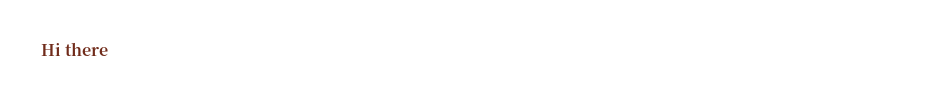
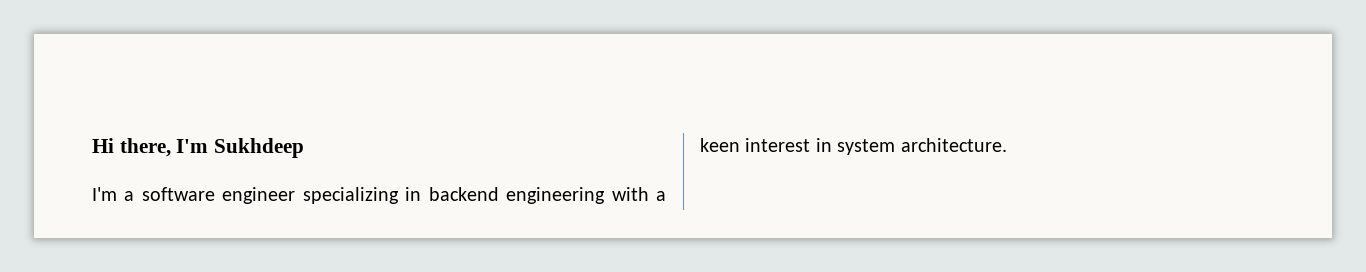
[65,42,109,56] there -> [119,138,305,158] [92,187,666,204] [700,138,1007,155] there, I'm Sukhdeep // I'm a software engineer specializing in backend engineering with a keen interest in system architecture.

